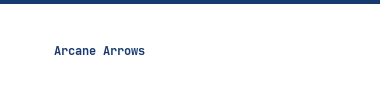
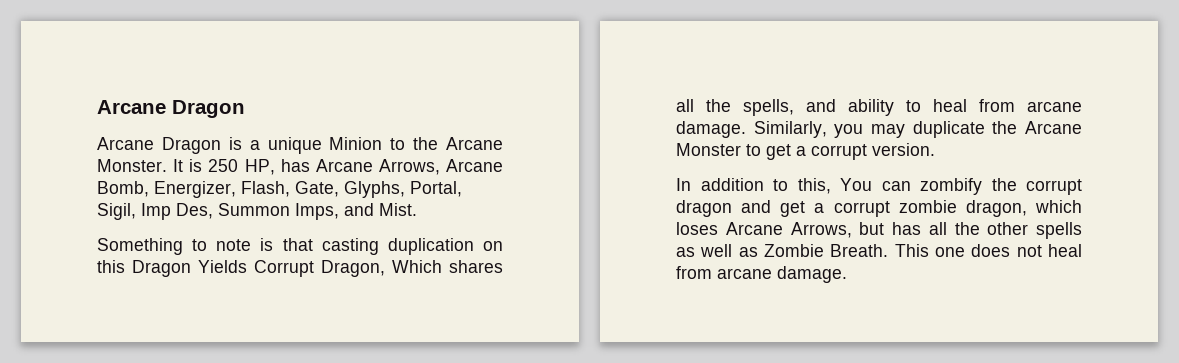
[54,46,145,55] Arcane Arrows -> [97,100,245,118] [97,137,503,154] [97,159,503,175] [97,181,462,198] [97,203,417,220] [97,238,503,255] [97,260,503,277] [676,99,1082,116] [676,121,1082,138] [676,143,935,160] [676,178,1082,195] [676,200,1082,217] [676,222,1082,239] [676,244,1082,257] [676,266,847,283] Arcane Dragon // Arcane Dragon is a unique Minion to the Arcane Monster. It is 250 HP, has Arcane Arrows, Arcane Bomb, Energizer, Flash, Gate, Glyphs, Portal, Sigil, Imp Des, Summon Imps, and Mist. // Something to note is that casting duplication on this Dragon Yields Corrupt Dragon, Which shares all the spells, and ability to heal from arcane damage. Similarly, you may duplicate the Arcane Monster to get a corrupt version. // In addition to this, You can zombify the corrupt dragon and get a corrupt zombie dragon, which loses Arcane Arrows, but has all the other spells as well as Zombie Breath. This one does not heal from arcane damage.

